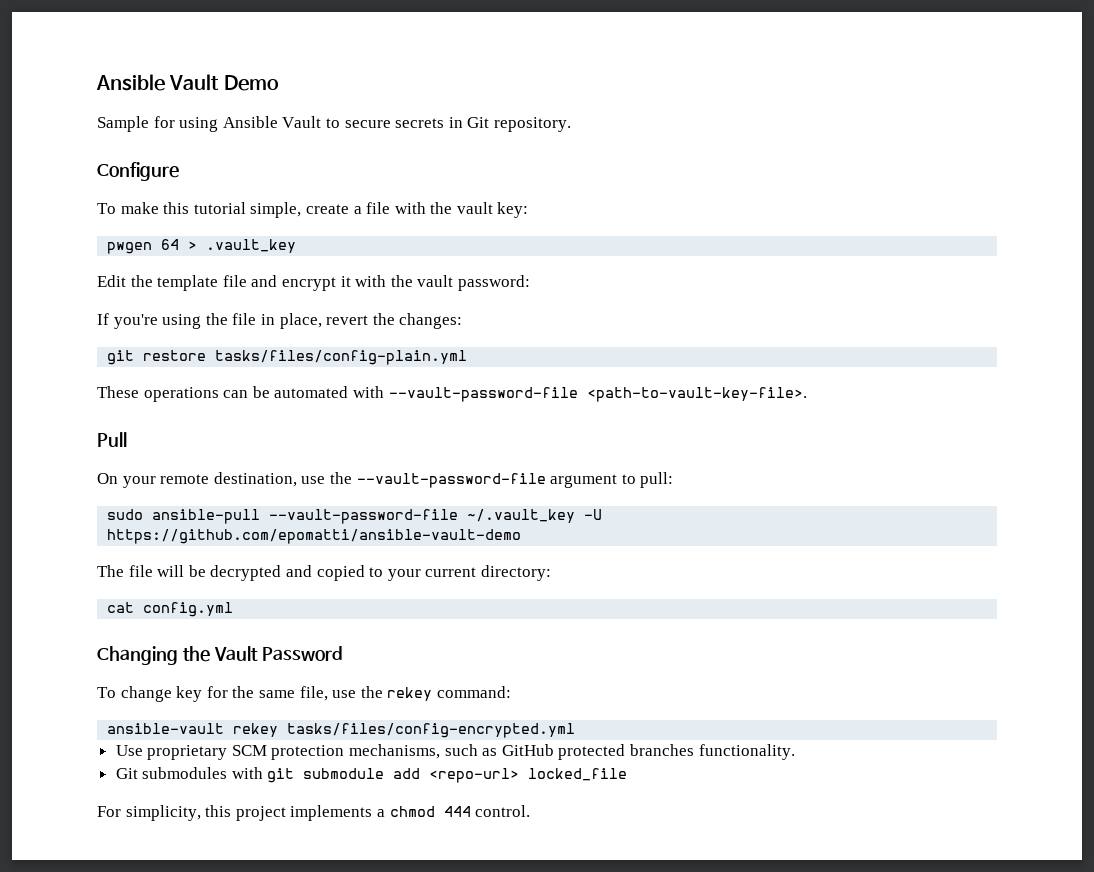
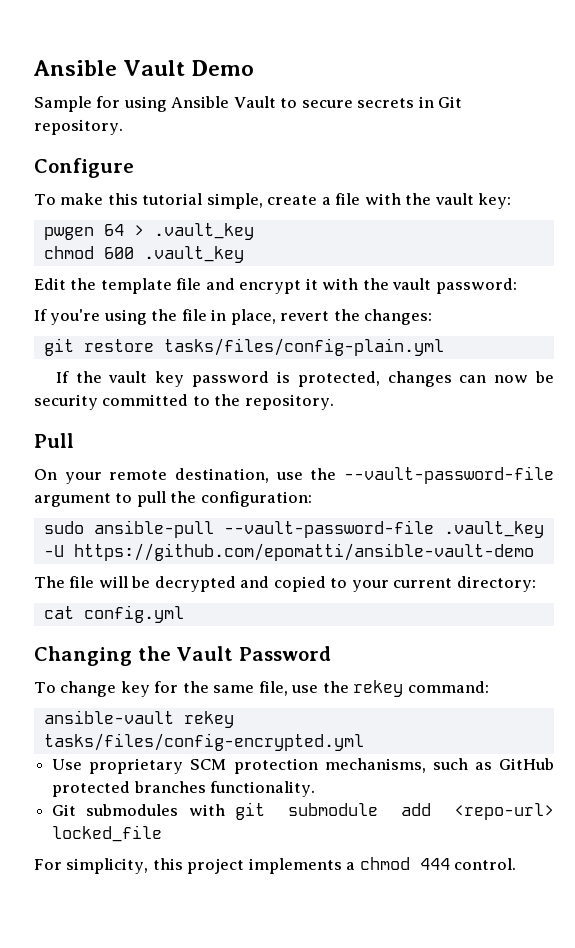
(297, 246) none -> [43,246,244,263] // chmod 600 .vault_key
[97,386,807,402] These operations can be automated with --vault-password-file <path-to-vault-key-file>. -> [55,371,554,387] [34,394,334,410] If the vault key password is protected, changes can now be security committed to the repository.
[640,472,674,488] pull: -> [136,491,312,507] pull the configuration:
[467,509,576,523] ~/.vault_key -> [443,521,544,538] .vault_key

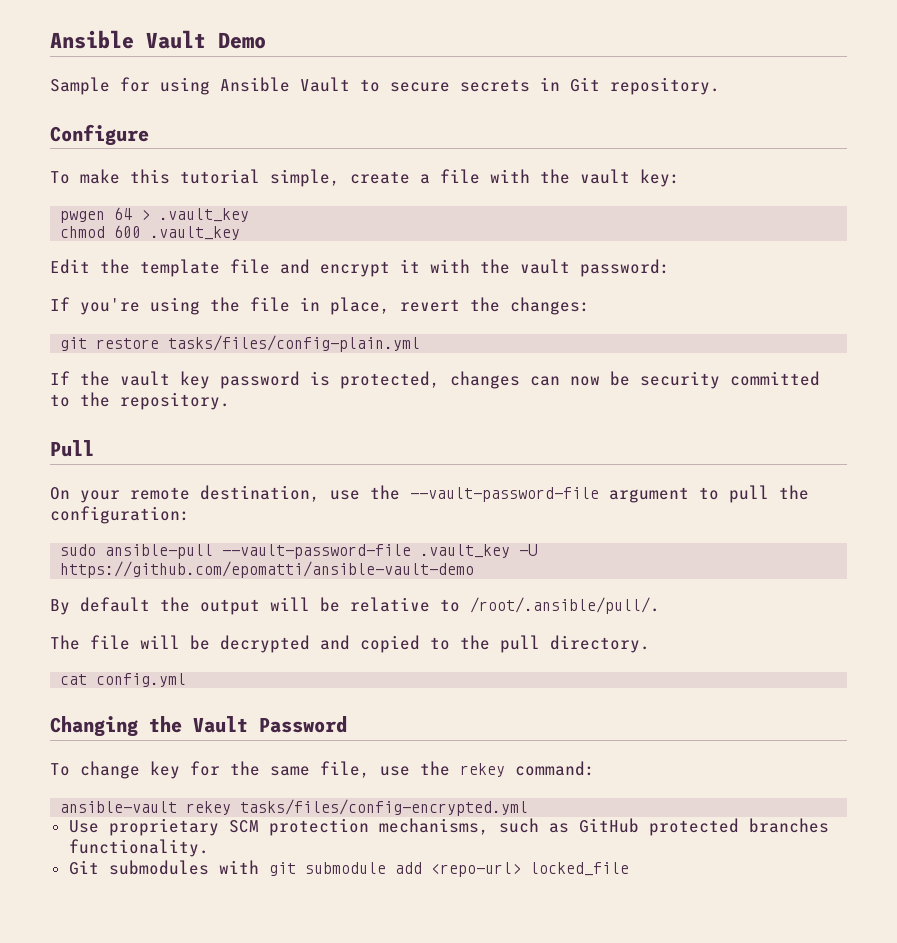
(534, 552) none -> [50,597,660,615] // By default the output will be relative to /root/.ansible/pull/.
[351,576,536,592] your current directory: -> [460,635,650,653] the pull directory.
[34,857,517,874] // For simplicity, this project implements a chmod 444 control. -> (629, 869) none

